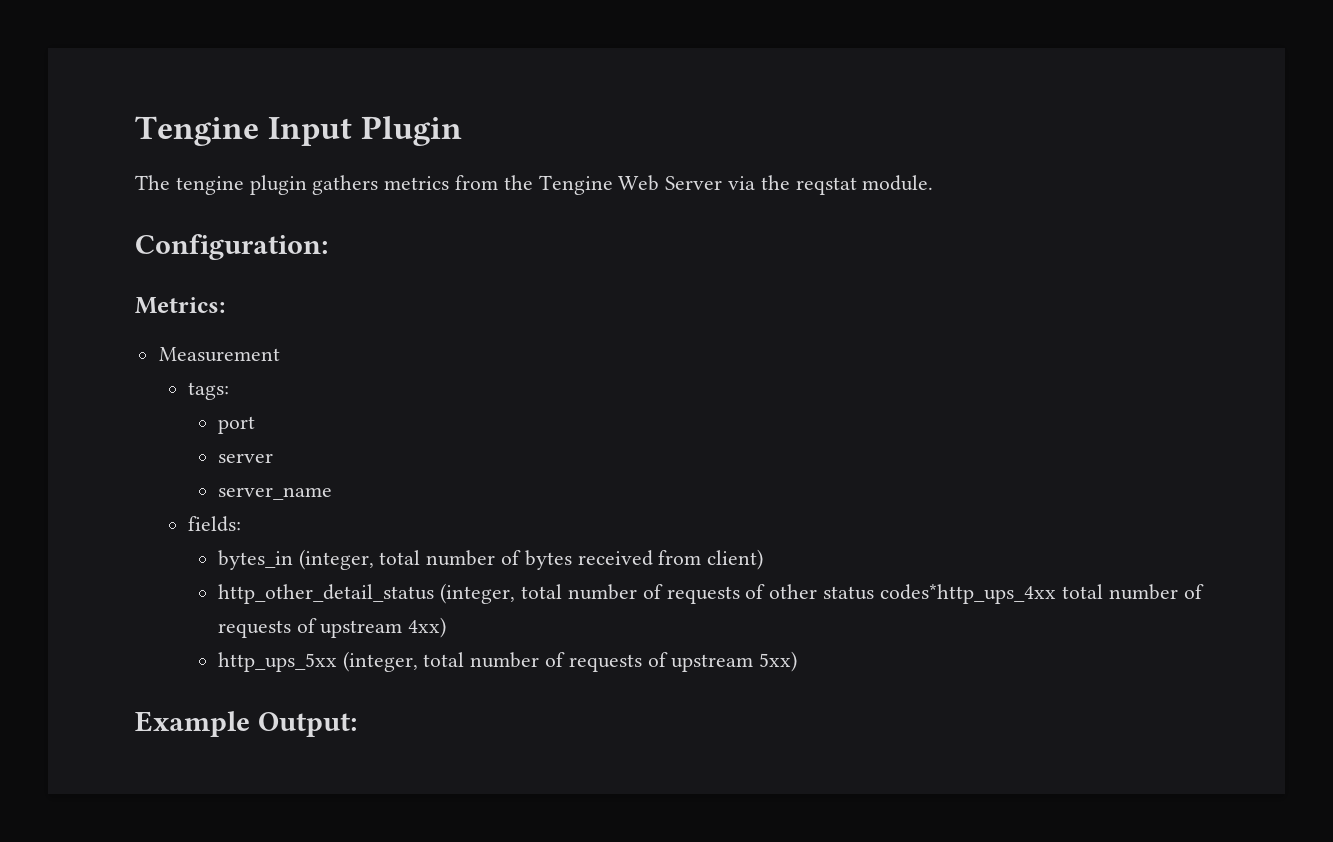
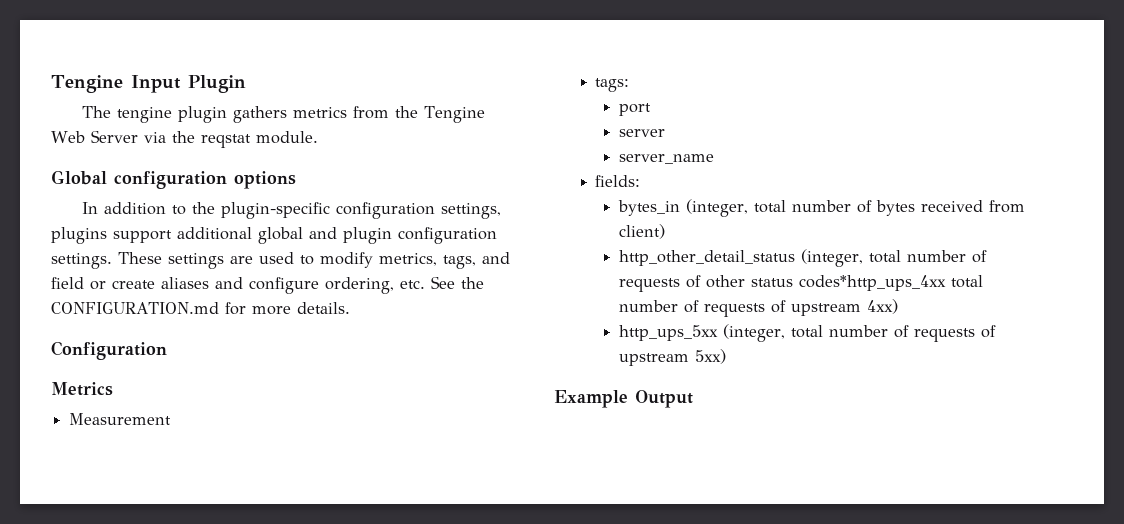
[135,234,328,260] [135,297,225,314] Configuration: // Metrics: -> [51,170,296,189] [82,202,502,219] [51,227,497,244] [51,252,510,269] [51,276,484,294] [51,302,350,315] [51,341,167,360] [51,382,113,396] Global configuration options // In addition to the plugin-specific configuration settings, plugins support additional global and plugin configuration settings. These settings are used to modify metrics, tags, and field or create aliases and configure ordering, etc. See the CONFIGURATION.md for more details. // Configuration // Metrics
[257,712,357,737] Output: -> [635,390,693,408] Output

